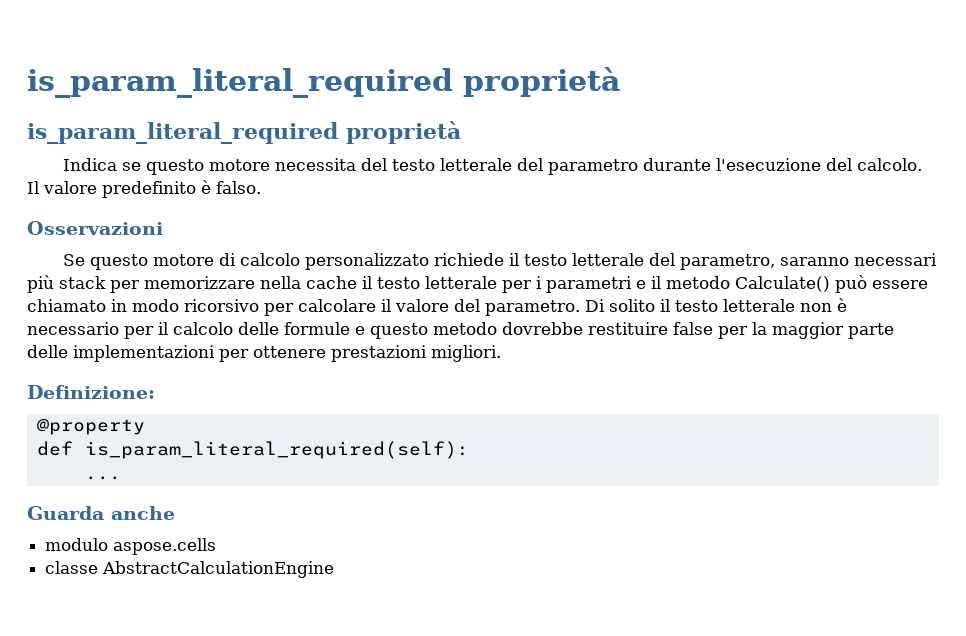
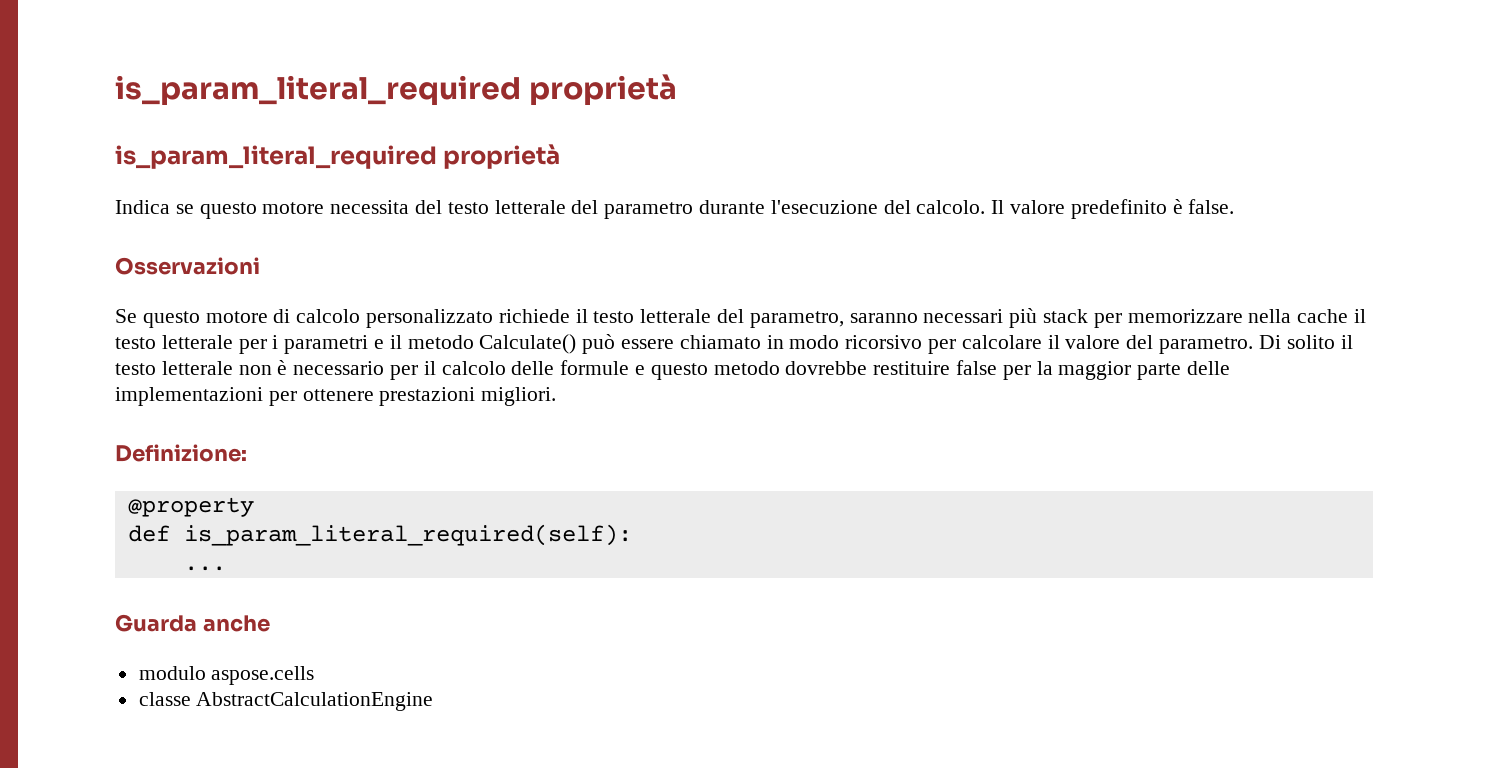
[216,181,261,194] falso. -> [1188,199,1235,214] false.

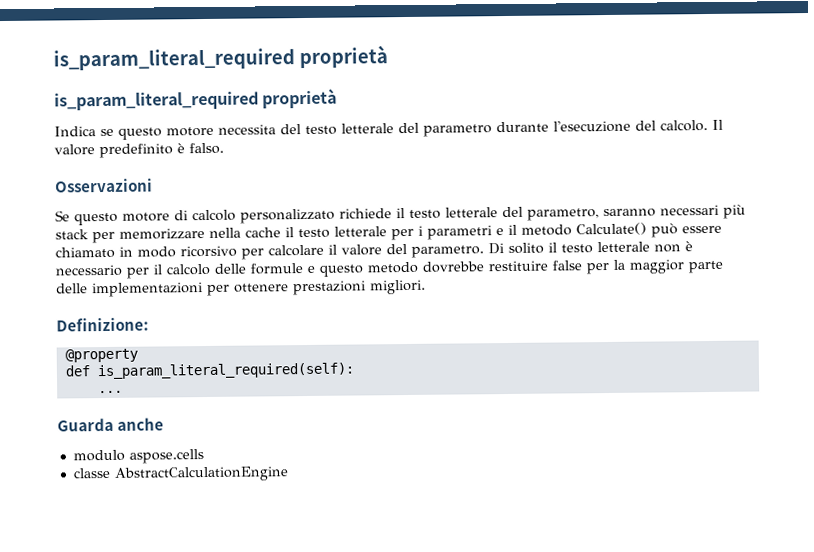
[1188,199,1235,214] false. -> [189,142,224,155] falso.

